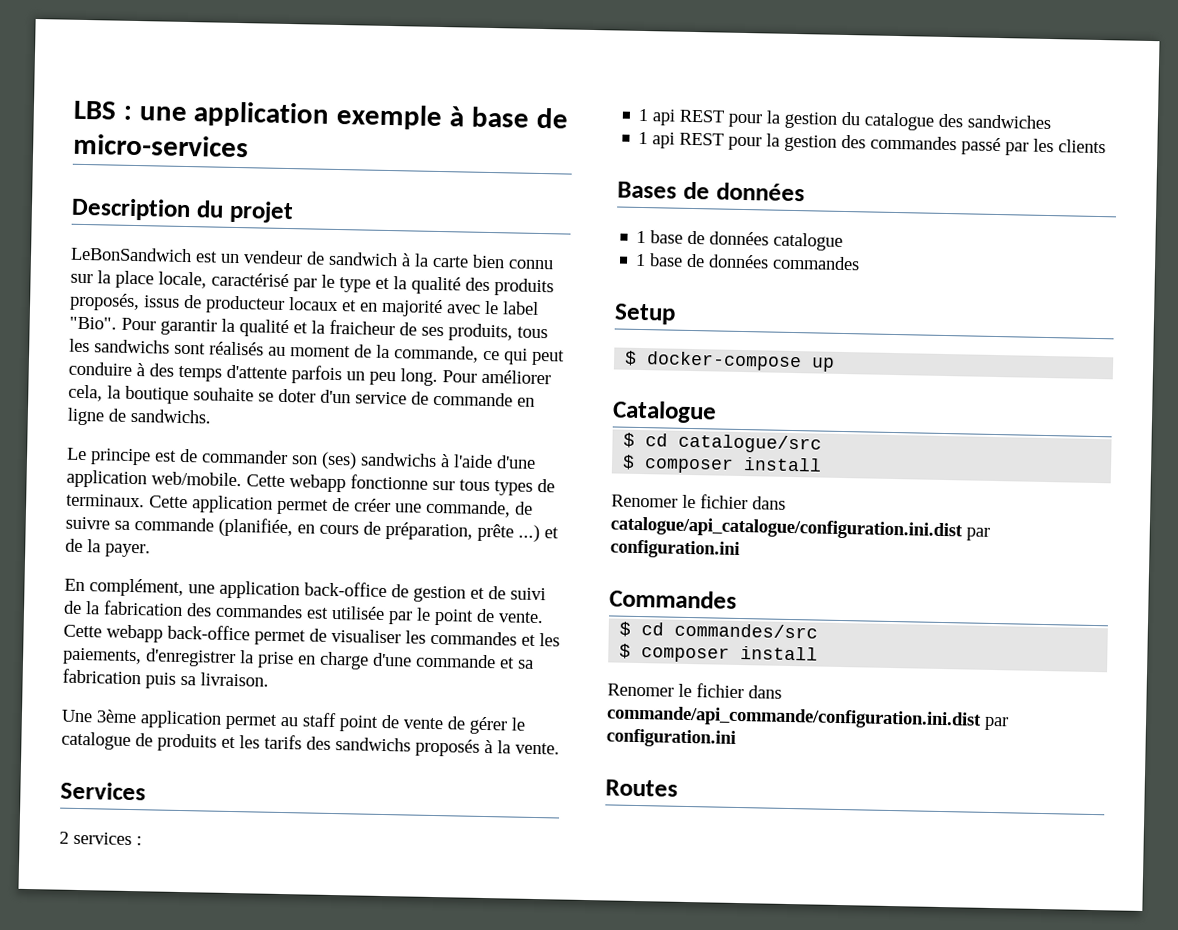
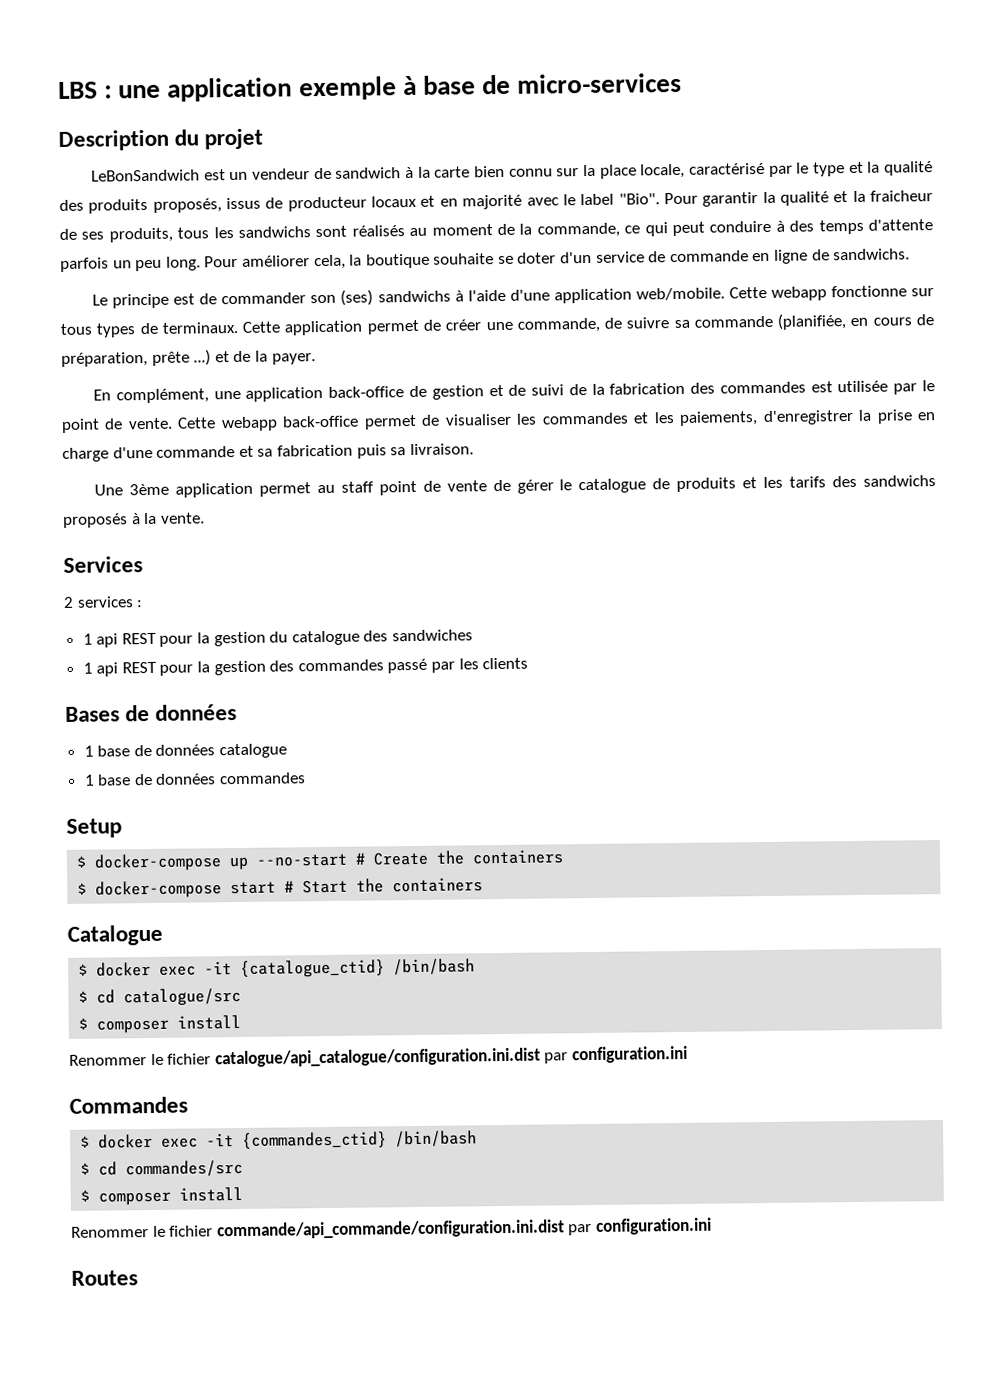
[612,400,717,424] // Catalogue -> [256,849,565,867] [77,877,484,899] [67,924,163,946] [78,958,476,978] --no-start # Create the containers // $ docker-compose start # Start the containers // Catalogue // $ docker exec -it {catalogue_ctid} /bin/bash
[611,494,786,510] Renomer le fichier dans -> [69,1053,212,1066] Renommer le fichier
(737, 599) none -> [80,1130,478,1149] // $ docker exec -it {commandes_ctid} /bin/bash
[607,683,782,699] Renomer le fichier dans -> [71,1225,214,1238] Renommer le fichier

